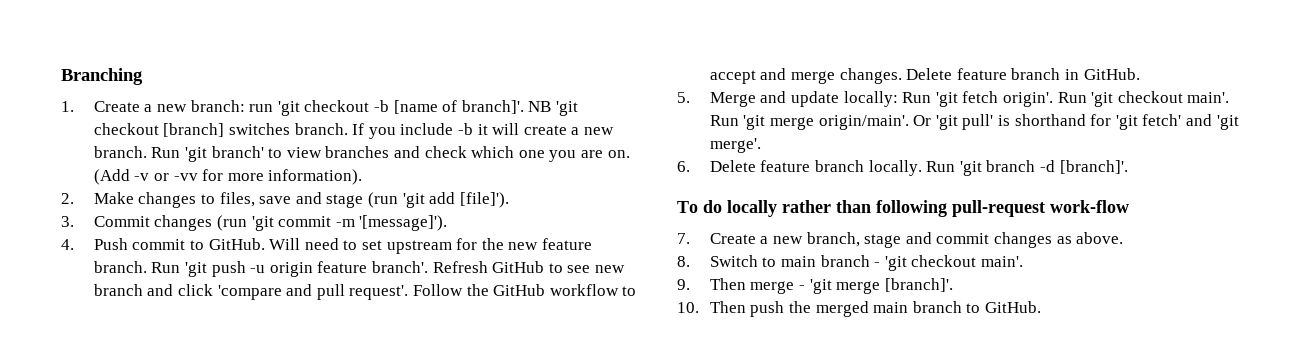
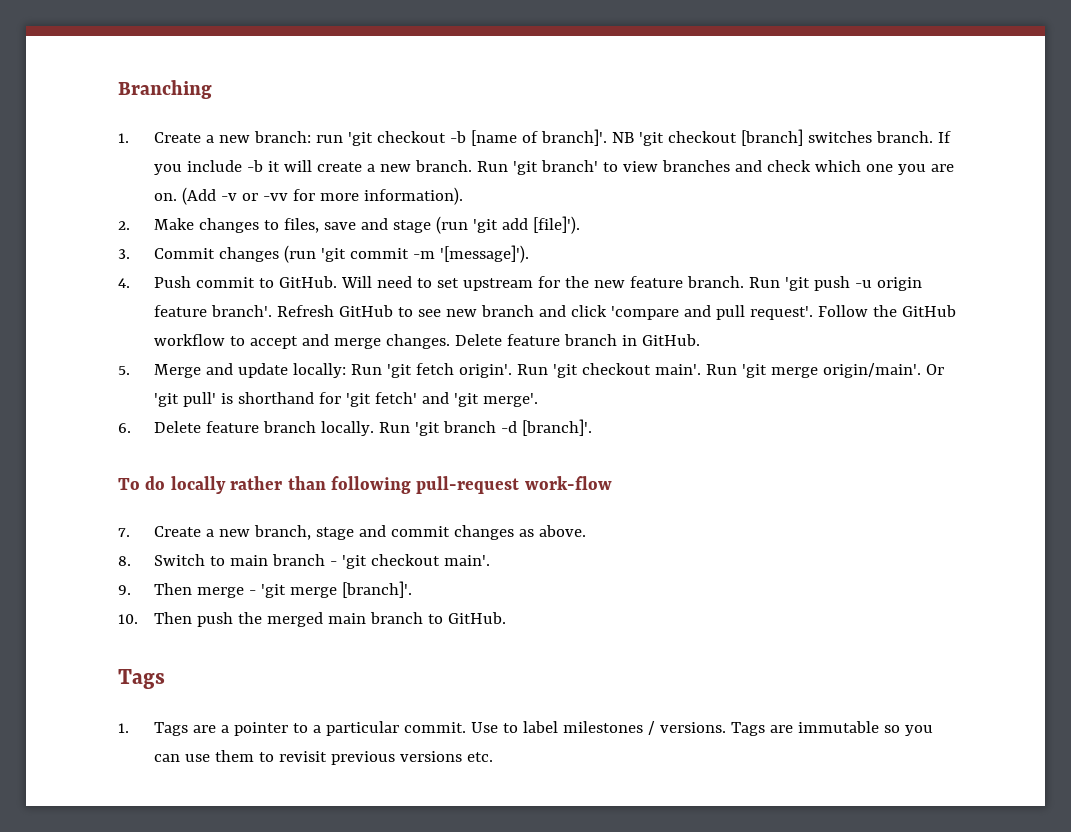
(1041, 307) none -> [118,669,165,689] [118,721,934,736] [154,750,494,765] // Tags // 1. Tags are a pointer to a particular commit. Use to label milestones / versions. Tags are immutable so you can use them to revisit previous versions etc.

